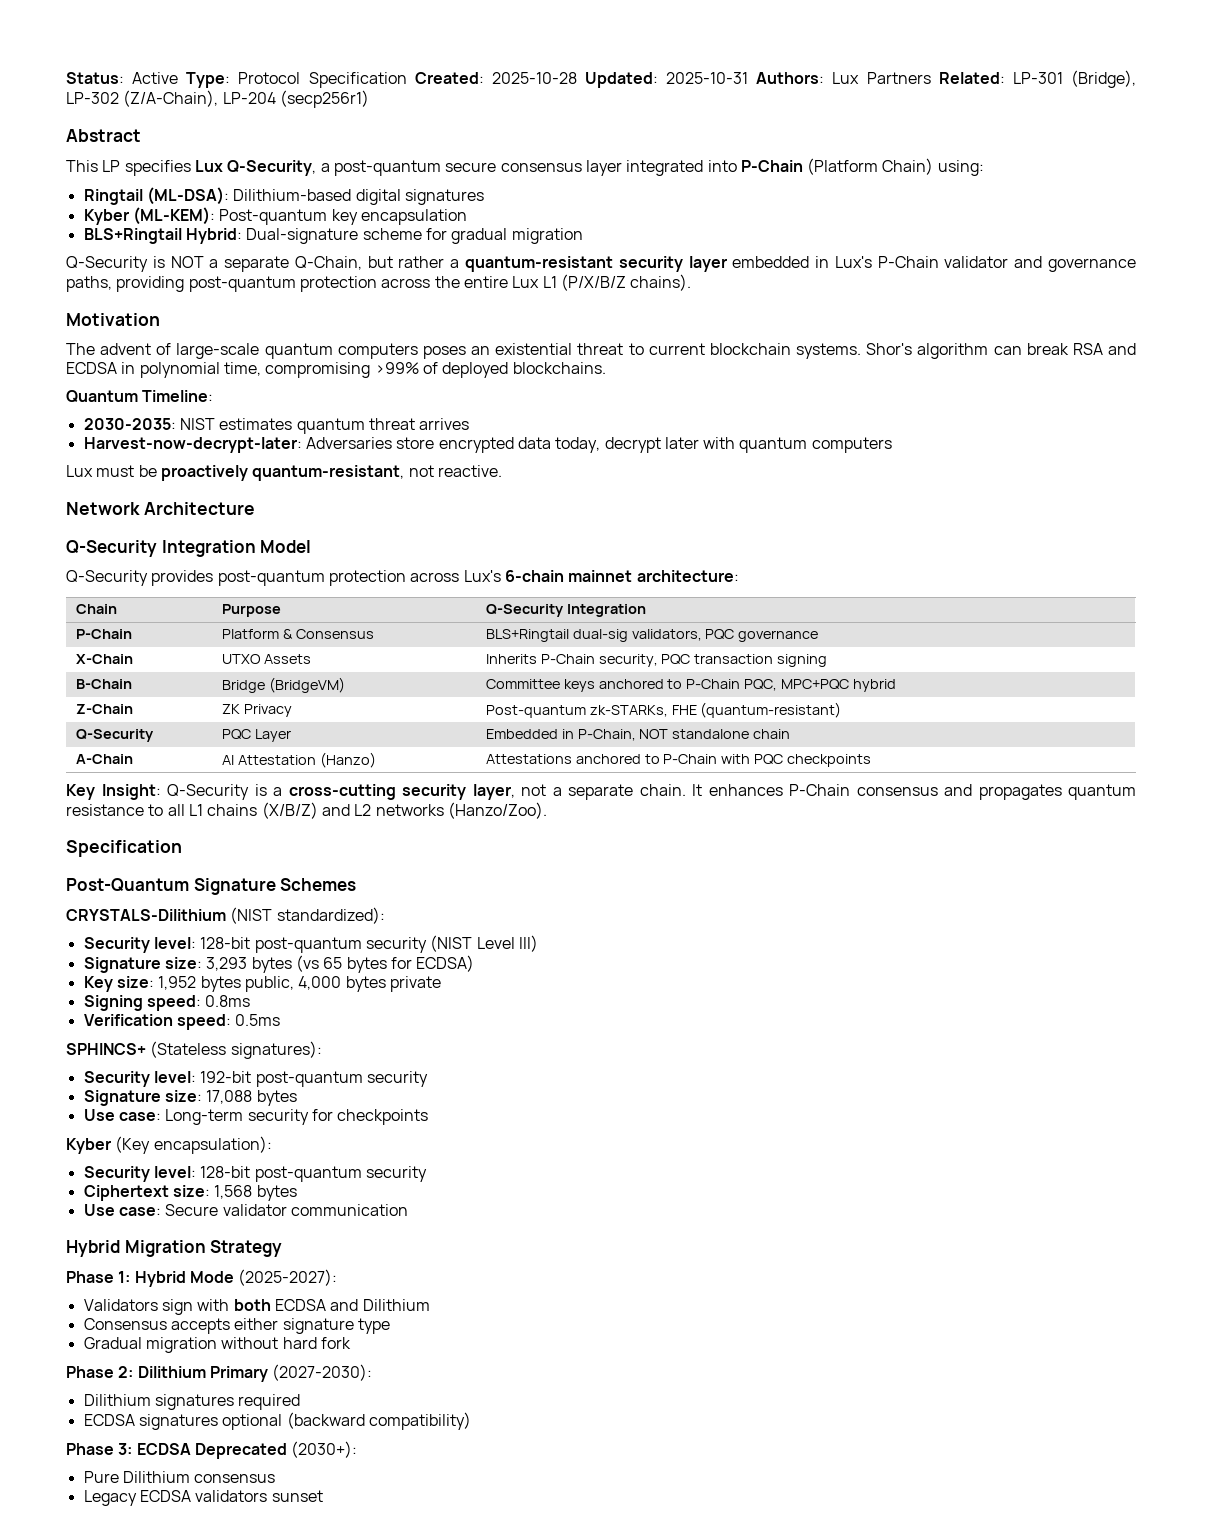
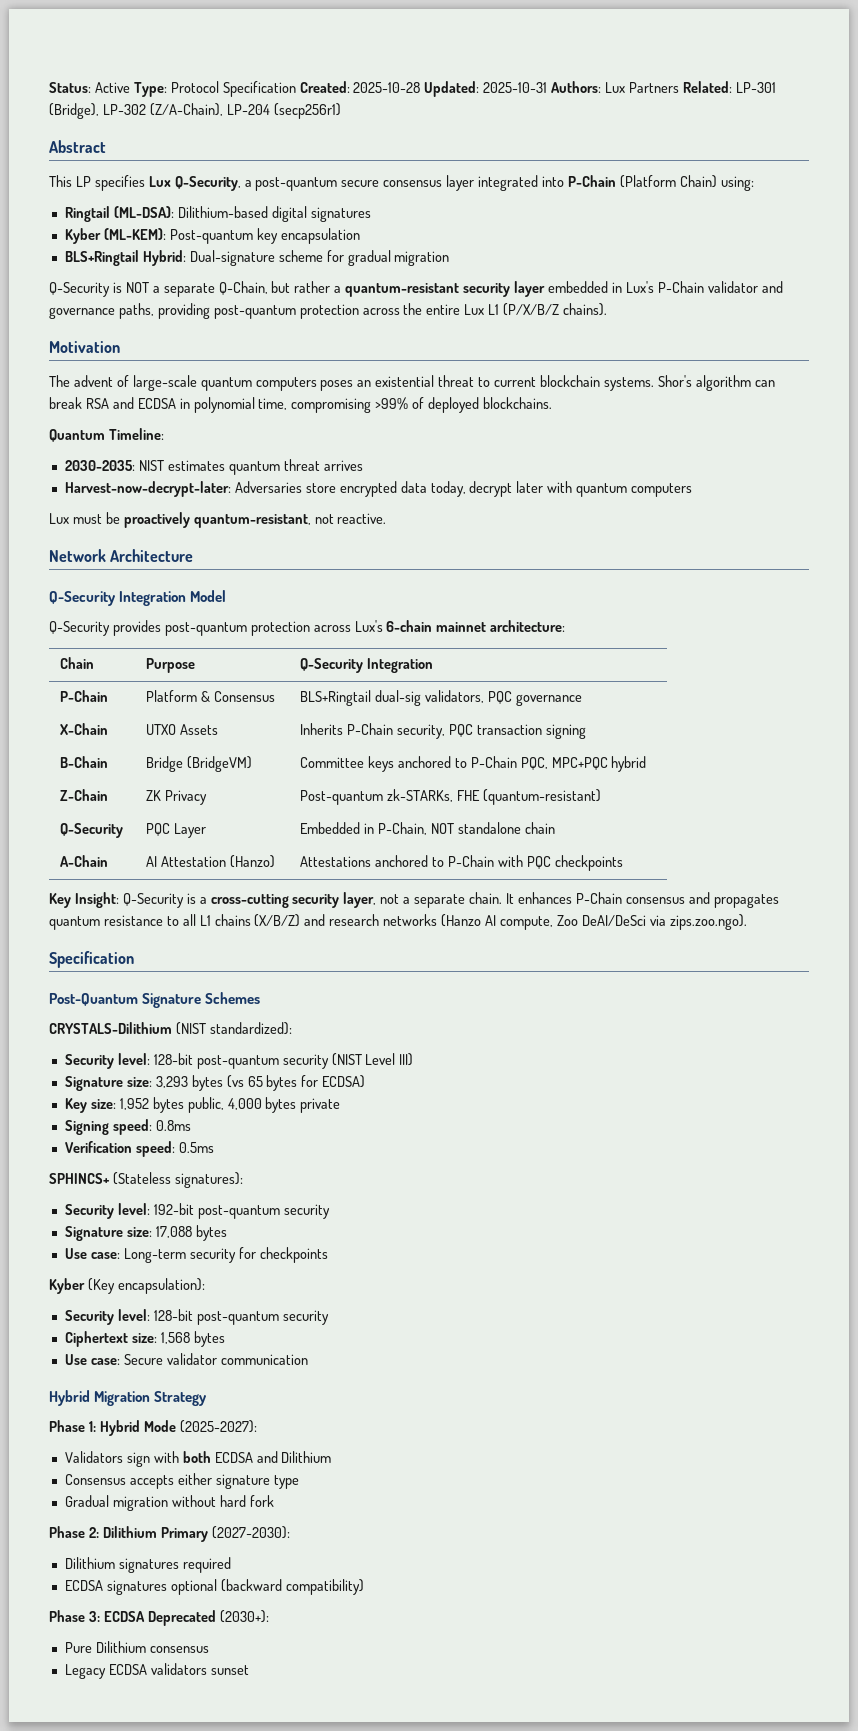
[354,802,547,819] L2 networks (Hanzo/Zoo). -> [329,914,747,930] research networks (Hanzo AI compute, Zoo DeAI/DeSci via zips.zoo.ngo).

